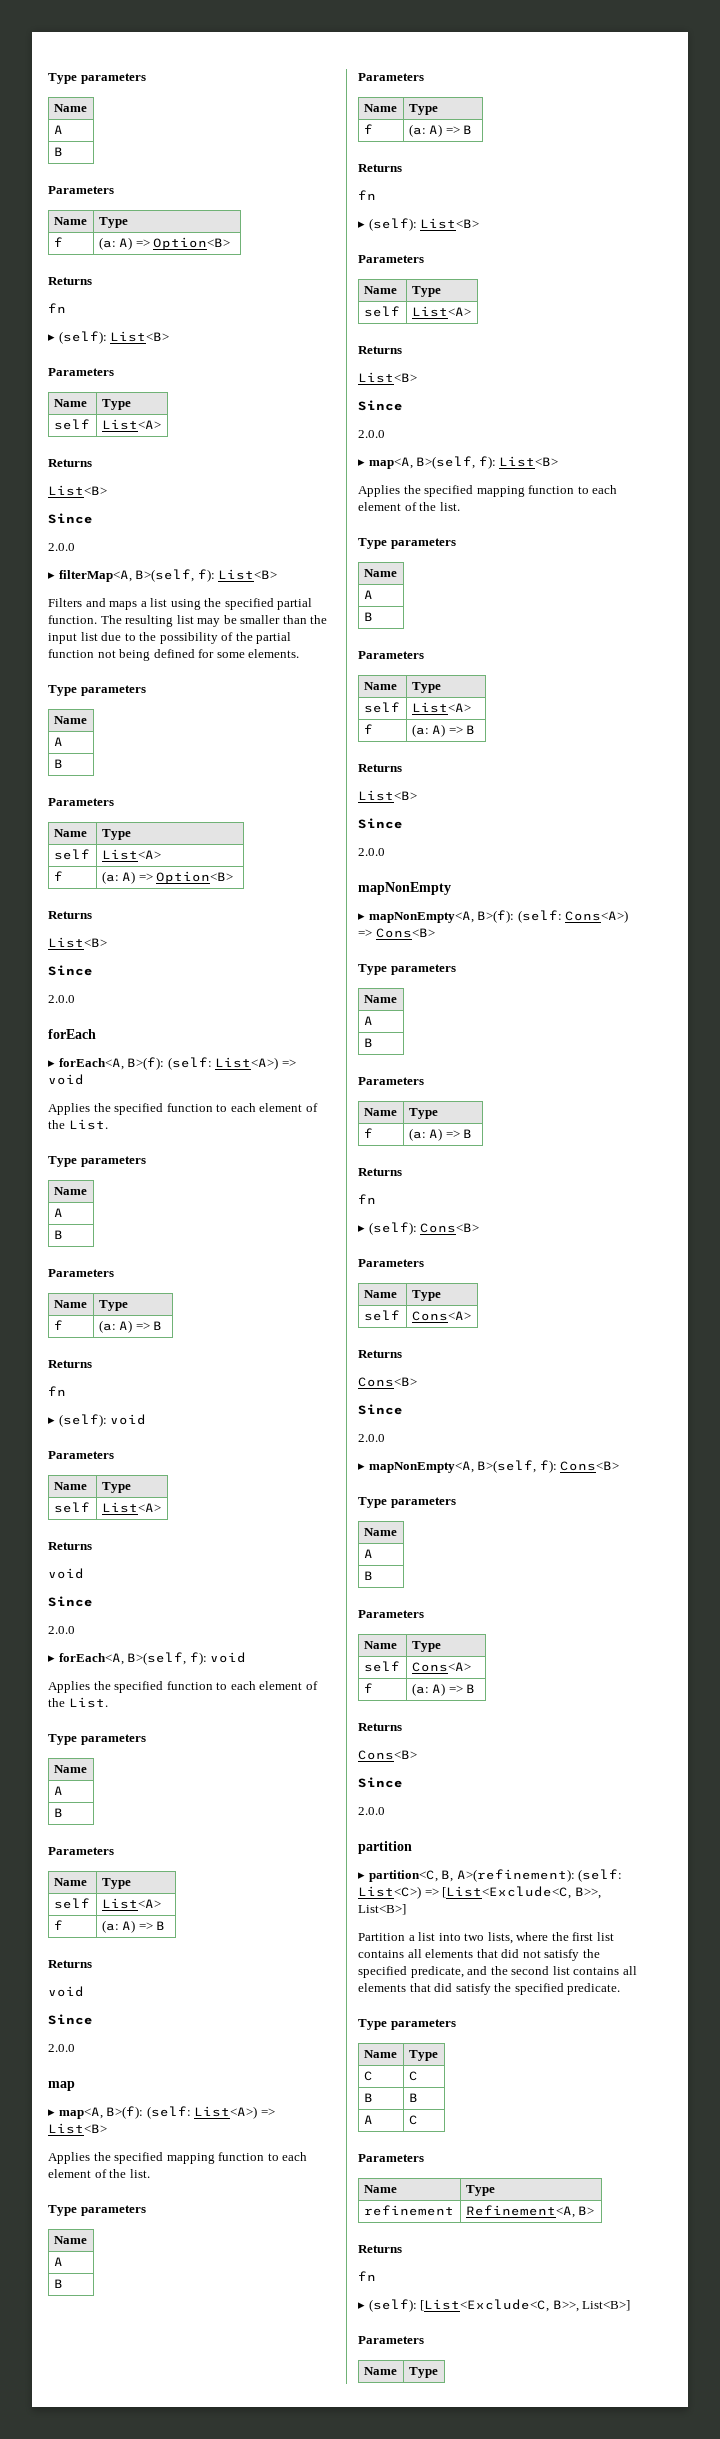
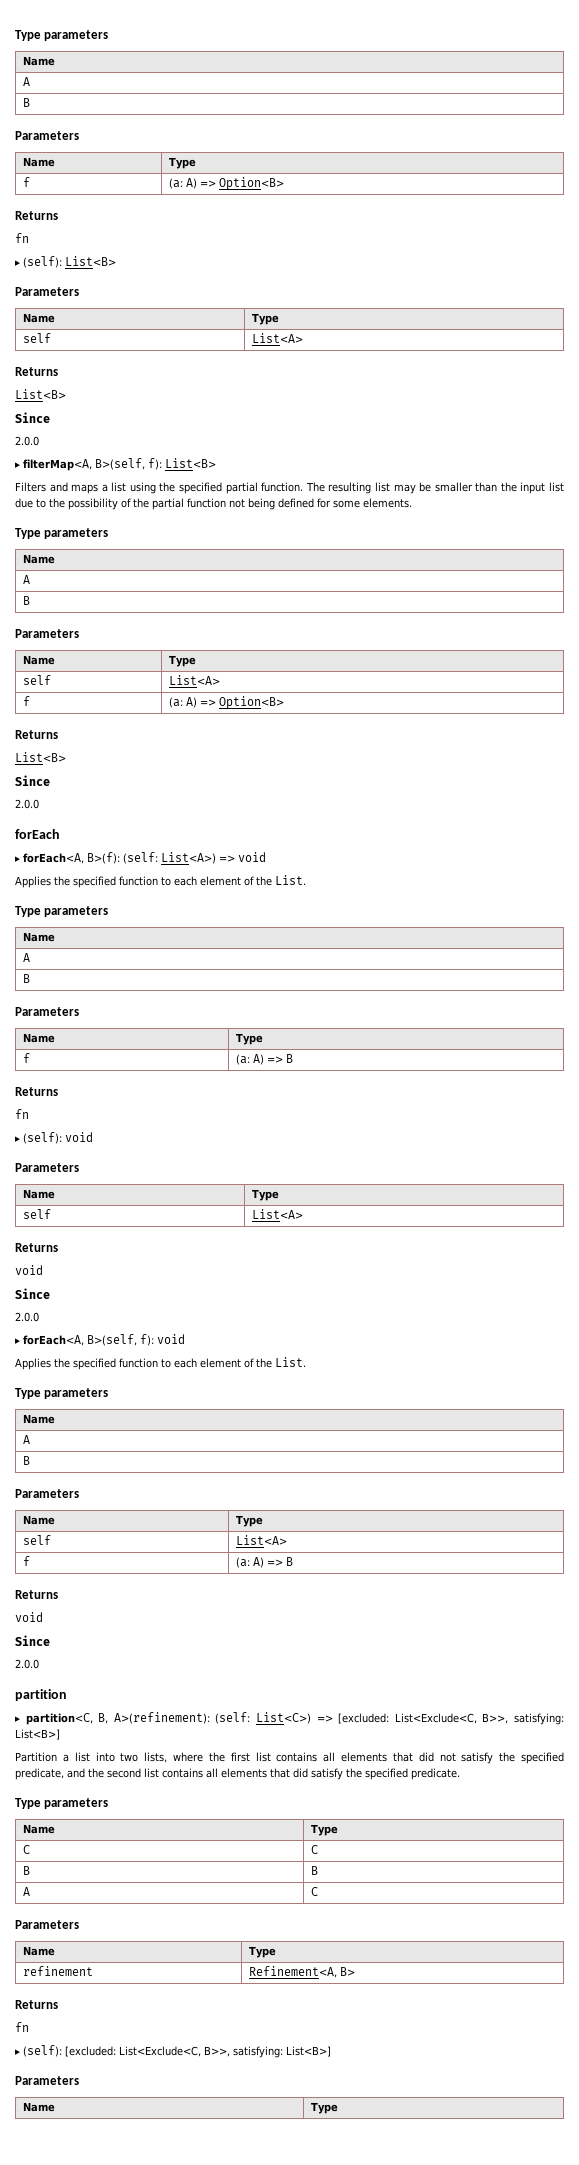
[48,2081,75,2091] [48,2106,275,2119] [48,2123,107,2134] [48,2152,308,2164] [48,2169,150,2178] [48,2205,146,2216] [53,2236,87,2244] [53,2257,63,2266] [53,2279,63,2288] [358,73,424,81] [363,104,397,112] [408,104,438,115] [363,124,373,134] [408,124,473,137] [358,164,402,172] [358,190,376,200] [358,218,480,231] [358,255,424,263] [363,286,397,294] [411,286,441,297] [363,306,400,317] [411,306,471,317] [358,346,402,354] [358,372,417,383] [358,400,403,411] [358,430,385,438] [358,456,559,469] [358,485,618,497] [358,502,460,511] [358,538,456,549] [363,569,397,577] [363,590,373,599] [363,612,373,621] [358,651,424,659] [363,682,397,690] [411,682,441,693] [363,702,400,713] [411,702,471,713] [363,724,373,734] [411,724,476,737] [358,764,402,772] [358,790,417,801] [358,818,403,829] [358,848,385,856] [358,882,451,895] [358,910,629,923] [358,928,435,938] [358,964,456,975] [363,995,397,1003] [363,1016,373,1025] [363,1038,373,1047] [358,1077,424,1085] [363,1108,397,1116] [408,1108,438,1119] [363,1128,373,1138] [408,1128,473,1141] [358,1168,402,1176] [358,1194,376,1204] [358,1222,480,1235] [358,1259,424,1267] [363,1290,397,1298] [411,1290,441,1301] [363,1310,400,1321] [411,1311,471,1321] [358,1350,402,1358] [358,1377,417,1387] [358,1404,403,1415] [358,1434,385,1442] [358,1460,620,1473] [358,1497,456,1508] [363,1528,397,1536] [363,1549,373,1558] [363,1571,373,1580] [358,1610,424,1618] [363,1641,397,1649] [411,1641,441,1652] [363,1661,400,1672] [411,1662,471,1672] [363,1683,373,1693] [411,1683,476,1696] [358,1723,402,1731] [358,1750,417,1760] [358,1777,403,1788] [358,1807,385,1815] // map // ▸ map<A, B>(f): (self: List<A>) => List<B> // Applies the specified mapping function to each element of the list. // Type parameters // Name // A // B // Parameters // Name | Type // f | (a: A) => B // Returns // fn // ▸ (self): List<B> // Parameters // Name | Type // self | List<A> // Returns // List<B> // Since // 2.0.0 // ▸ map<A, B>(self, f): List<B> // Applies the specified mapping function to each element of the list. // Type parameters // Name // A // B // Parameters // Name | Type // self | List<A> // f | (a: A) => B // Returns // List<B> // Since // 2.0.0 // mapNonEmpty // ▸ mapNonEmpty<A, B>(f): (self: Cons<A>) => Cons<B> // Type parameters // Name // A // B // Parameters // Name | Type // f | (a: A) => B // Returns // fn // ▸ (self): Cons<B> // Parameters // Name | Type // self | Cons<A> // Returns // Cons<B> // Since // 2.0.0 // ▸ mapNonEmpty<A, B>(self, f): Cons<B> // Type parameters // Name // A // B // Parameters // Name | Type // self | Cons<A> // f | (a: A) => B // Returns // Cons<B> // Since // 2.0.0 -> (39, 1664) none
[442,1886,601,1899] [List<Exclude<C, B>>, -> [338,1713,565,1725] [excluded: List<Exclude<C, B>>, satisfying:
[420,2299,579,2312] [List<Exclude<C, B>>, -> [65,2046,283,2058] [excluded: List<Exclude<C, B>>, satisfying:

